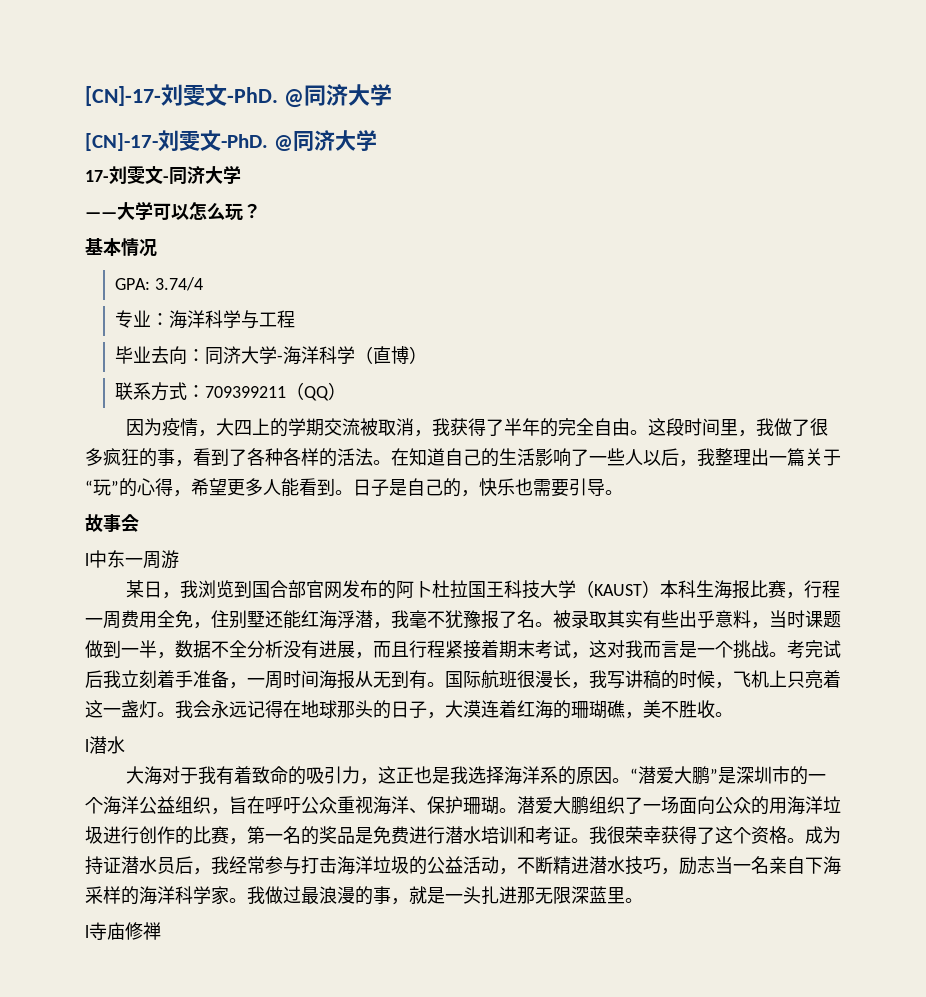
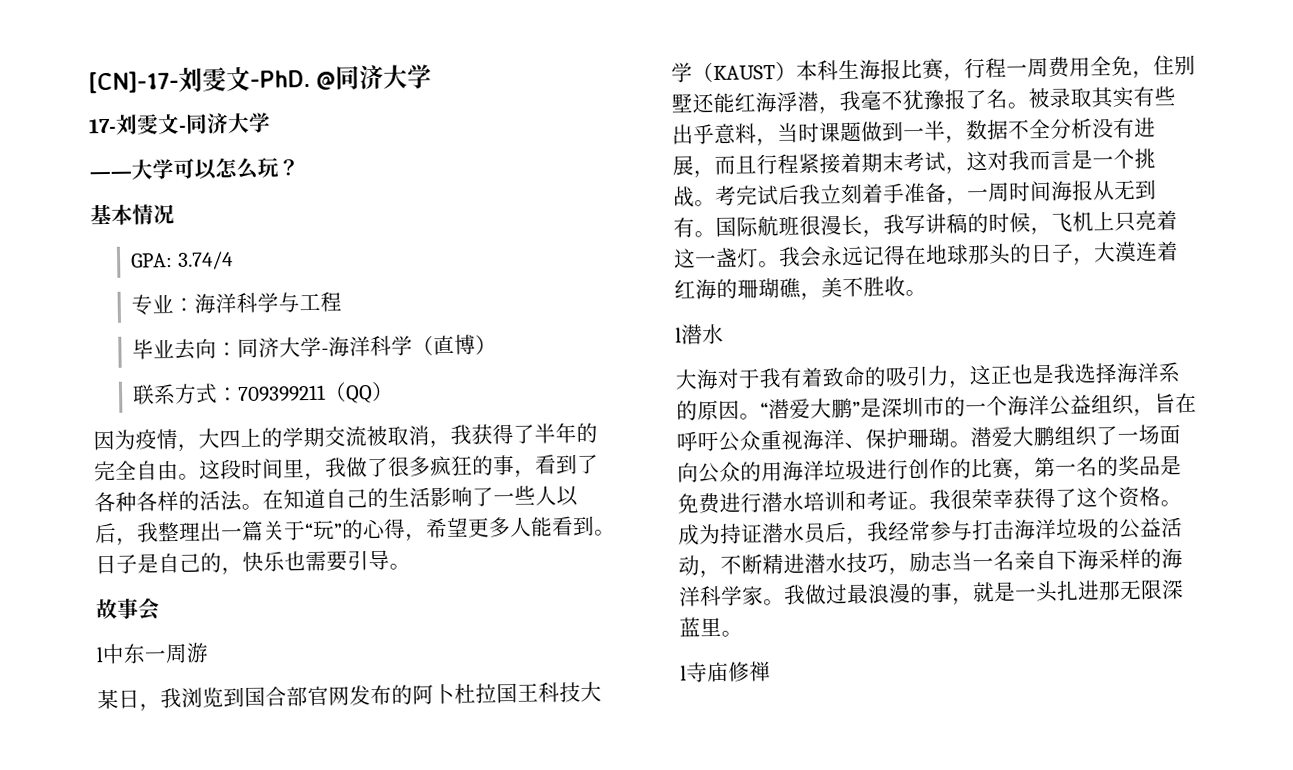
[85,84,392,108] [85,130,377,152] [CN]-17-刘雯文-PhD. @同济大学 // [CN]-17-刘雯文-PhD. @同济大学 -> [88,64,432,94] [CN]-17-刘雯文-PhD. @同济大学

